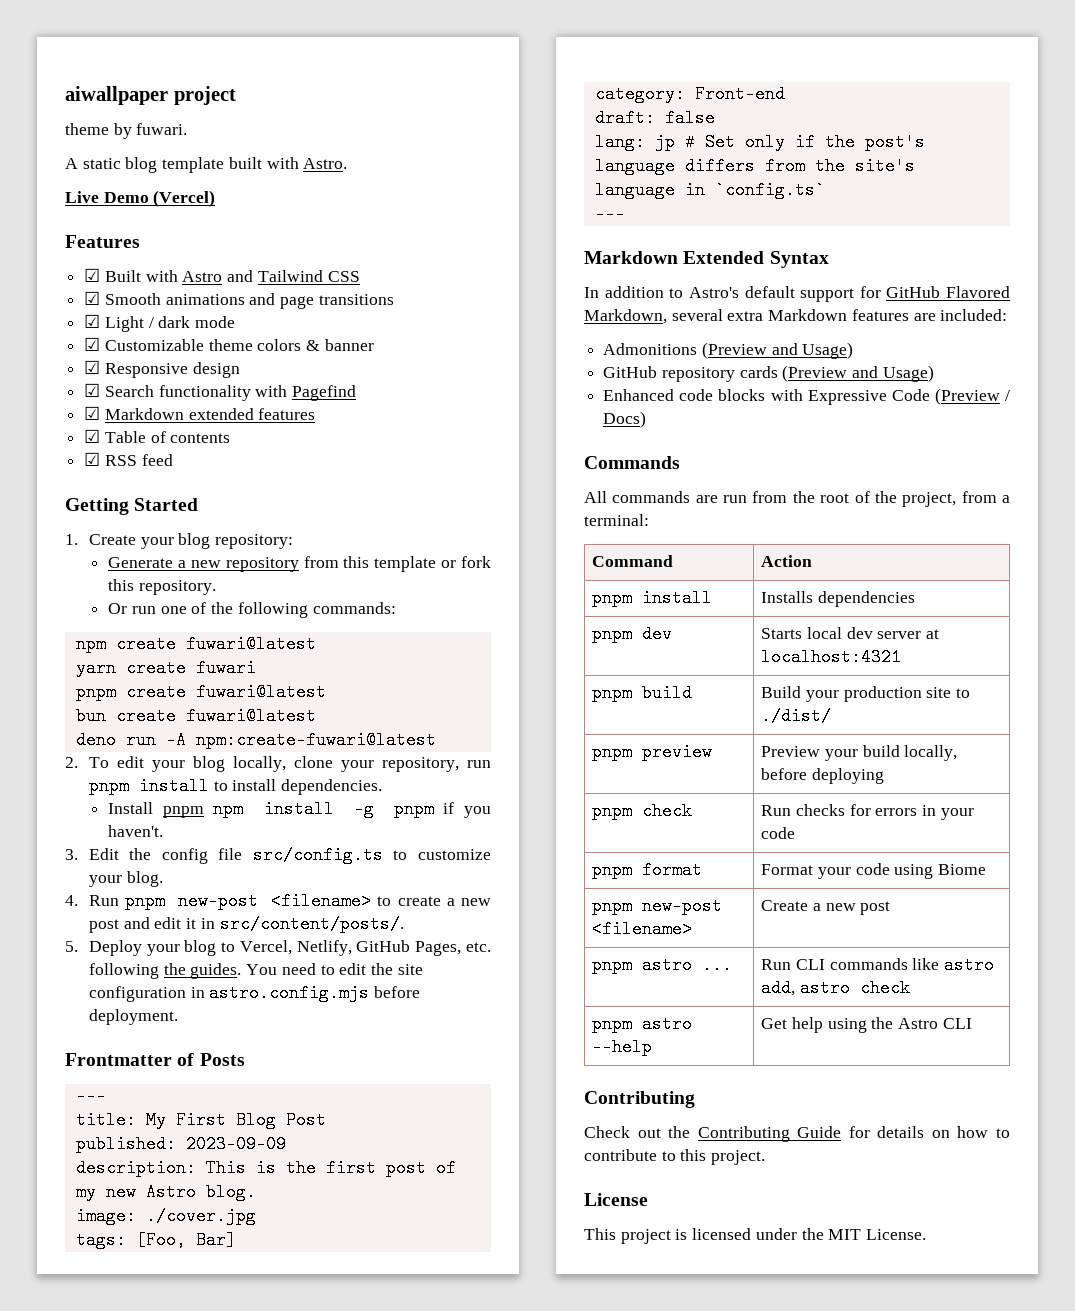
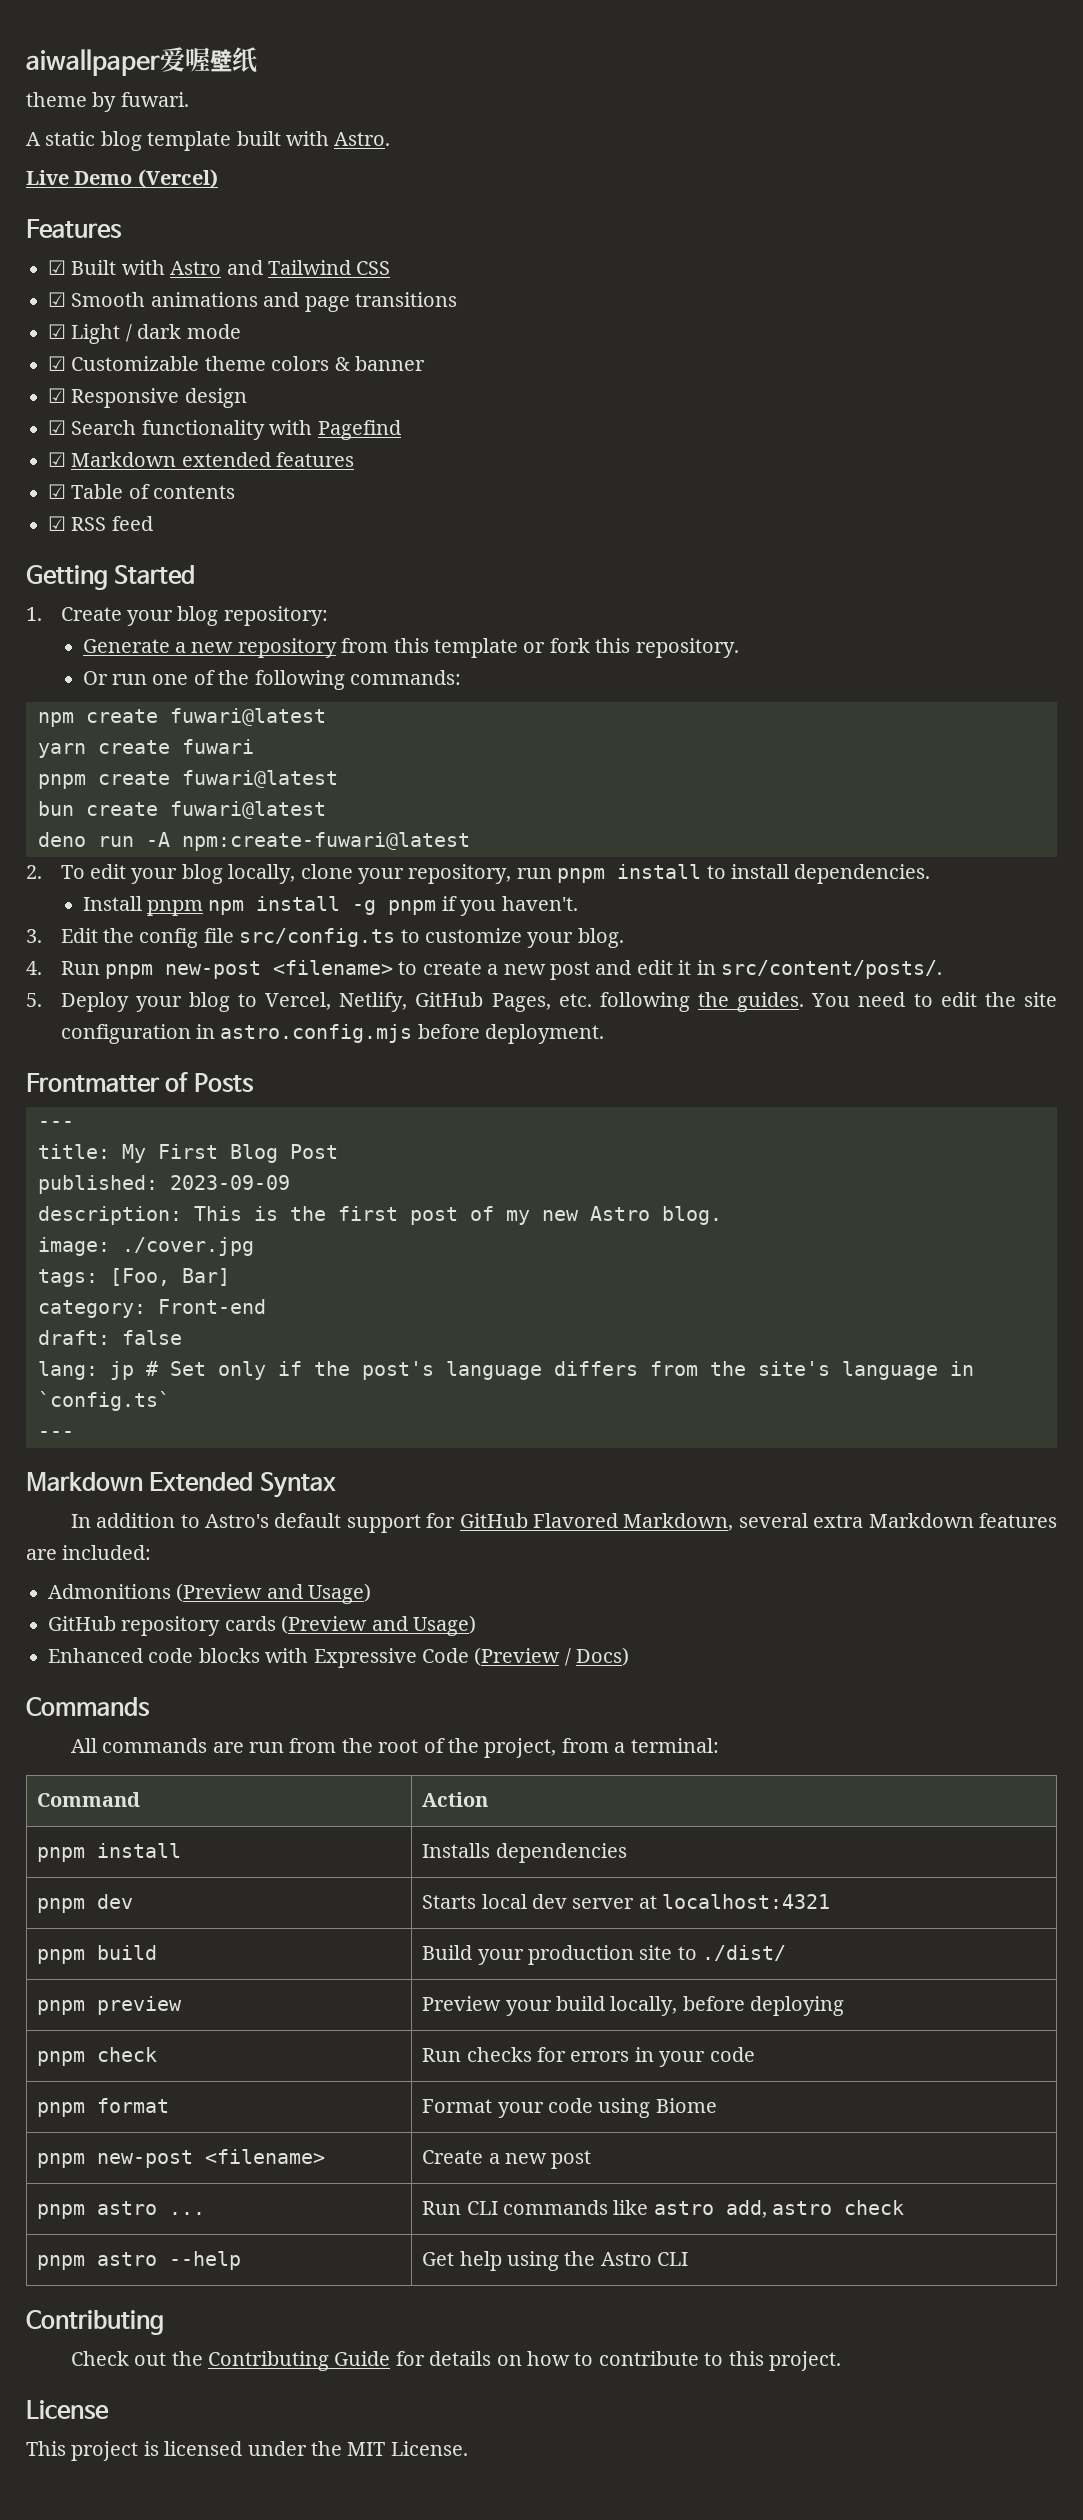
[173,86,236,105] project -> [159,47,257,73] 爱喔壁纸

